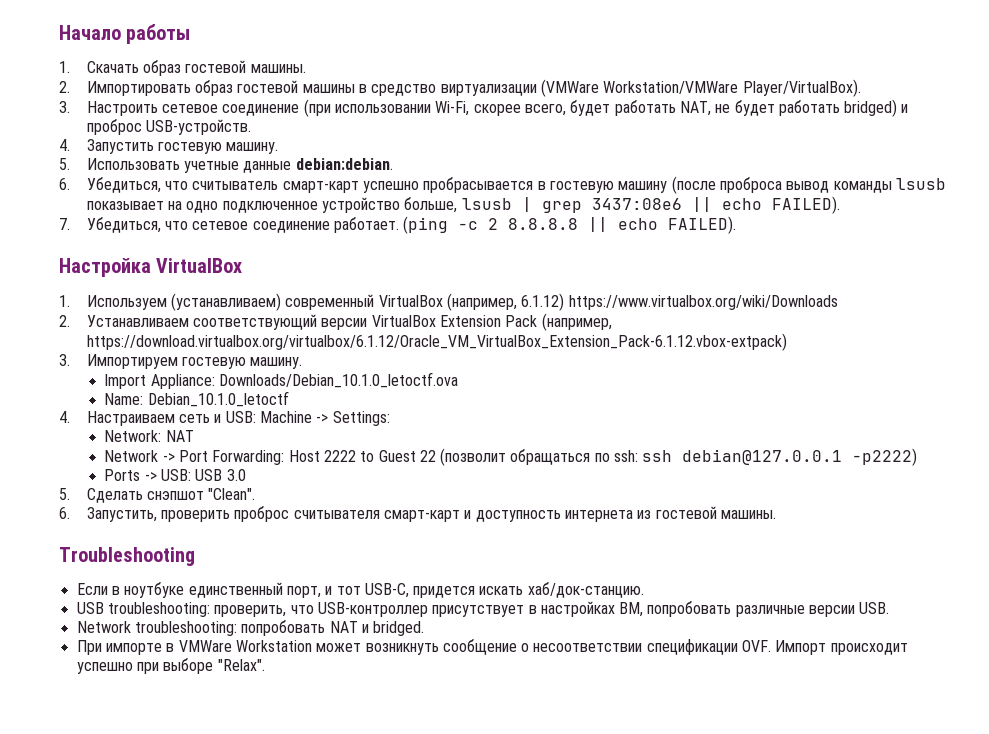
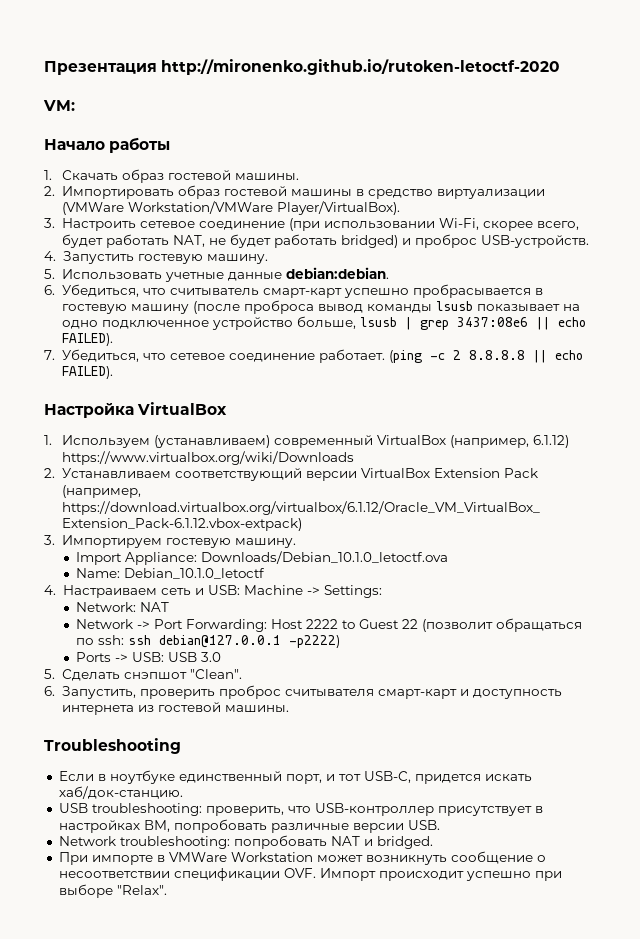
(59, 32) none -> [44,59,561,75] [43,100,75,111] Презентация http://mironenko.github.io/rutoken-letoctf-2020 // VM: //

